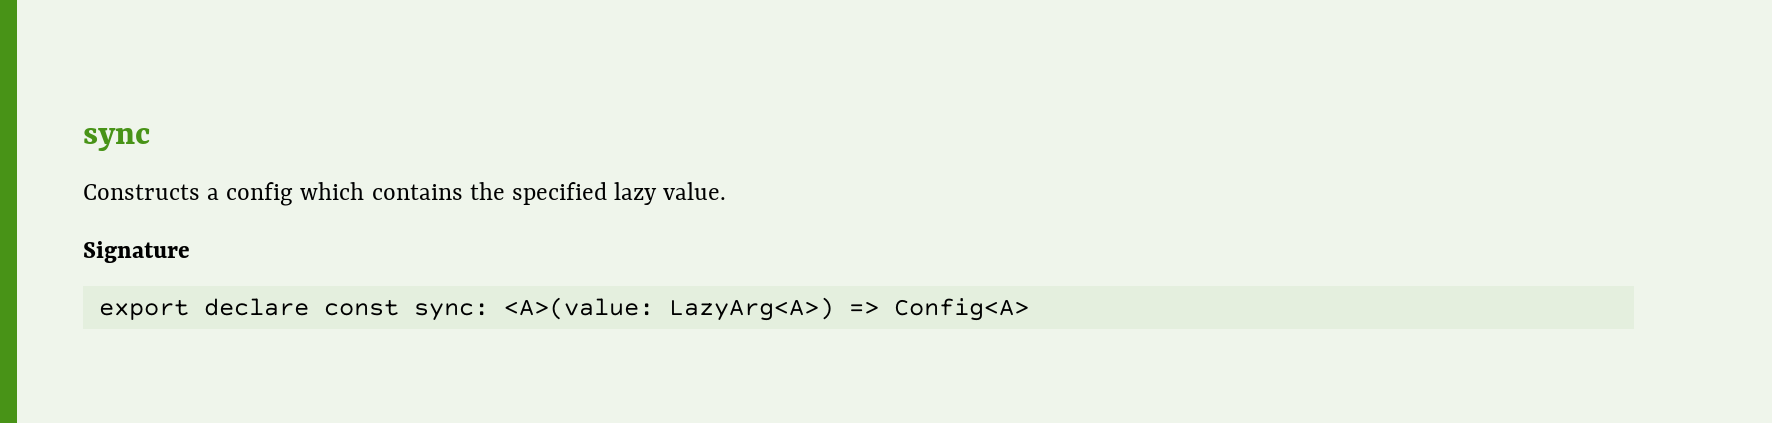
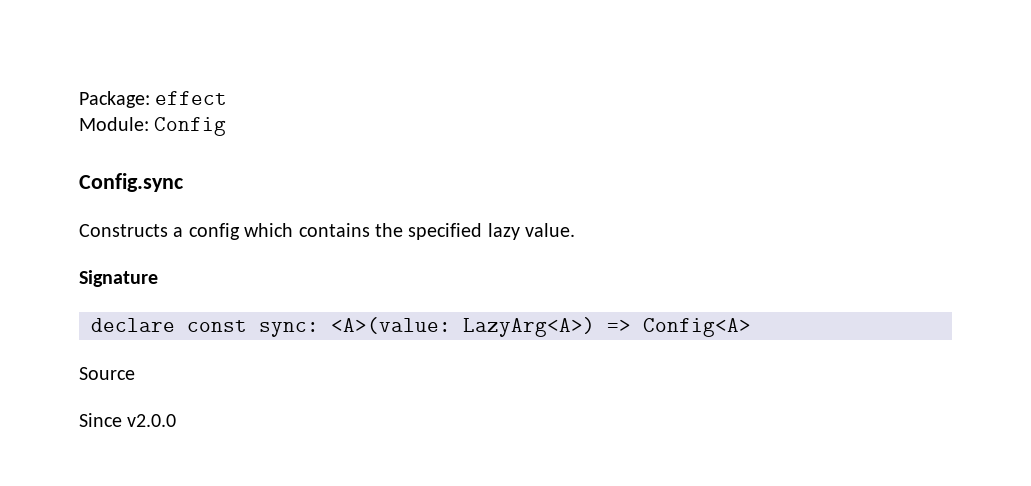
[83,128,150,151] sync -> [79,91,228,108] [79,117,227,136] [79,173,183,192] Package: effect // Module: Config // Config.sync
[98,299,189,320] export -> (158, 278) none
(1029, 309) none -> [79,367,135,380] [79,413,177,427] // Source // Since v2.0.0

